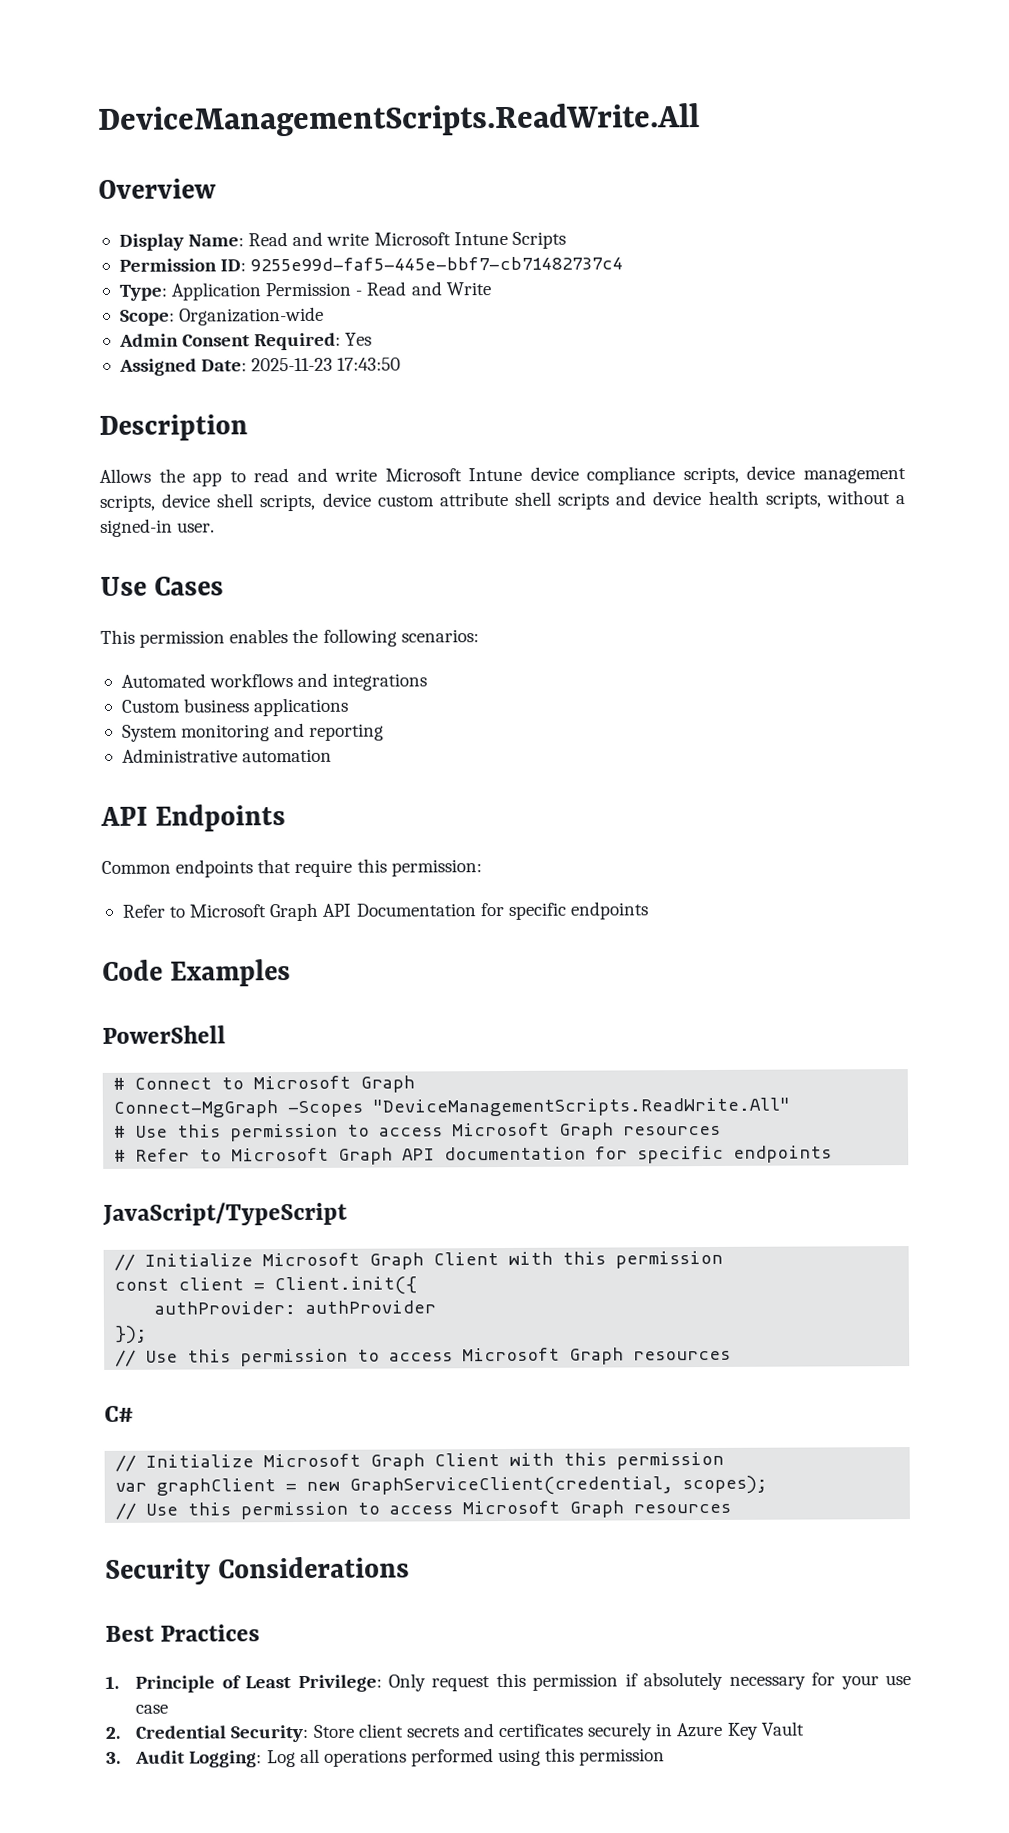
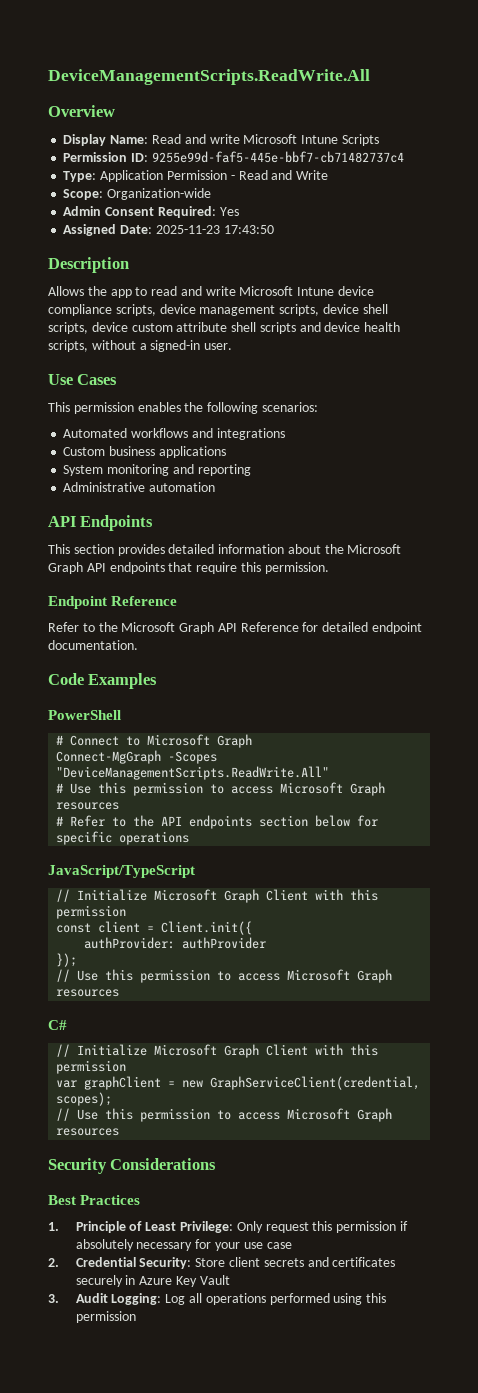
[101,860,171,874] Common -> [48,544,402,556] [48,562,106,574] This section provides detailed information about the Microsoft Graph API
[390,859,482,877] [121,901,649,922] permission: // Refer to Microsoft Graph API Documentation for specific endpoints -> [264,562,329,574] [48,596,178,609] [48,622,423,634] [48,640,138,650] permission. // Endpoint Reference // Refer to the Microsoft Graph API Reference for detailed endpoint documentation.
[231,1145,833,1165] Microsoft Graph API documentation for specific endpoints -> [133,815,379,829] [56,831,190,845] the API endpoints section below for specific operations

